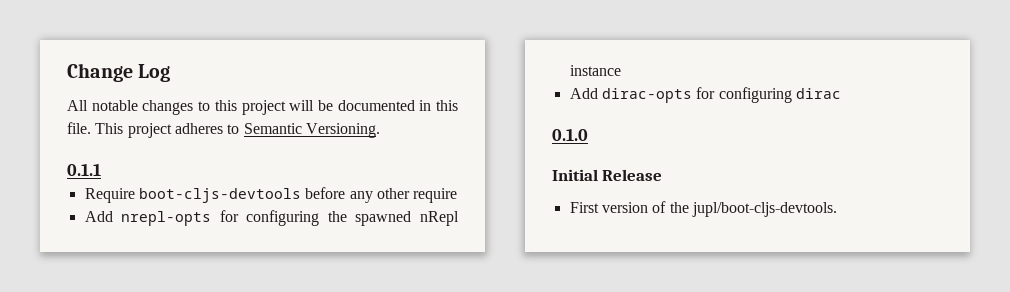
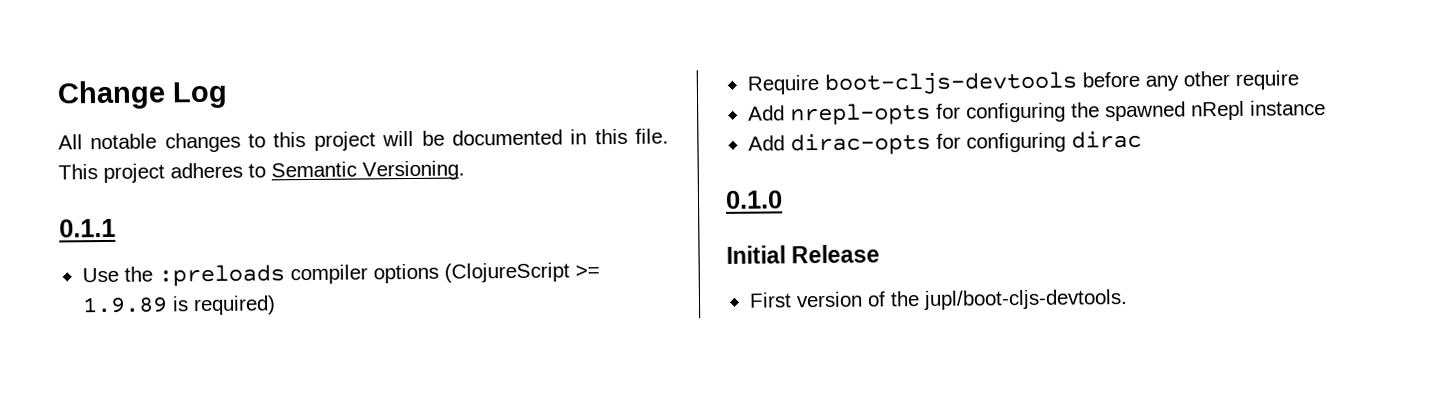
(101, 169) none -> [81,262,600,287] [81,295,276,316] // Use the :preloads compiler options (ClojureScript >= 1.9.89 is required)

